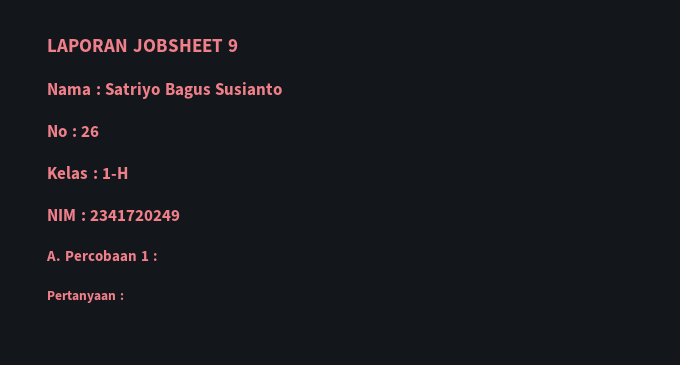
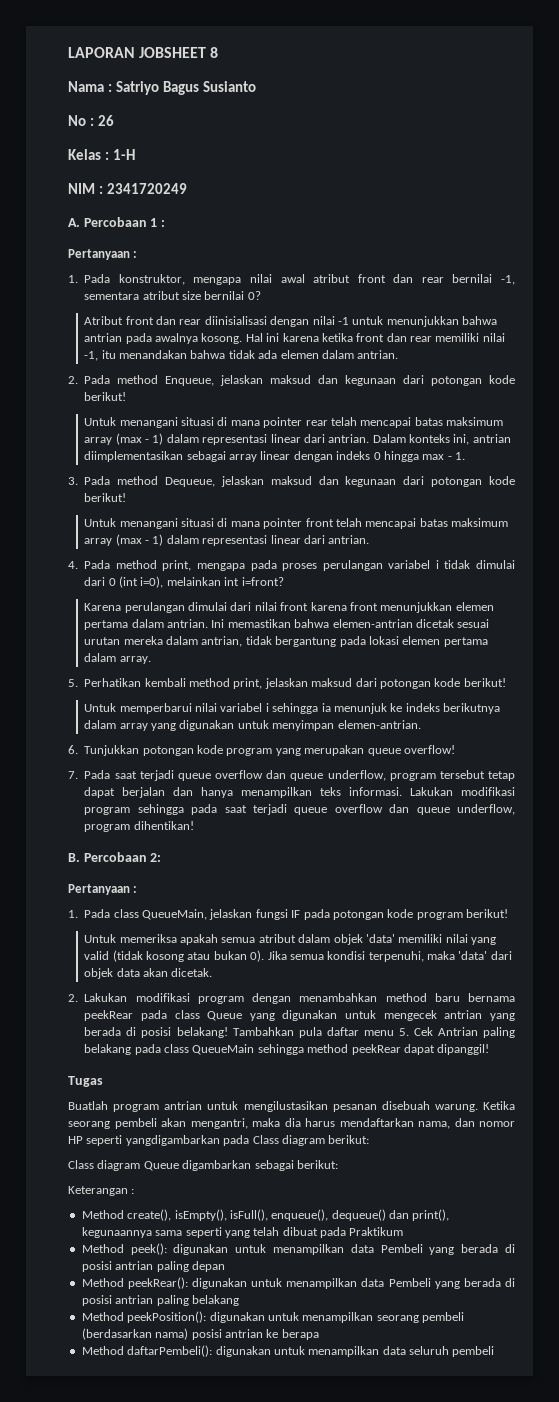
[228,39,239,52] 9 -> [210,47,219,58] 8
(124, 296) none -> [68,274,515,285] [84,291,261,300] [84,316,498,327] [84,333,505,344] [84,350,399,361] [68,375,515,386] [84,392,127,401] [84,417,504,428] [84,433,511,445] [84,451,466,462] [68,476,515,487] [84,493,127,502] [84,518,509,529] [84,534,370,546] [68,560,515,571] [84,576,284,588] [84,602,494,613] [84,619,490,630] [84,636,488,647] [84,653,151,664] [68,678,506,689] [84,703,501,714] [84,720,421,731] [68,745,455,756] [68,770,515,781] [84,787,515,798] [84,804,515,815] [84,821,194,832] [68,852,162,862] [68,884,138,895] [68,909,509,920] [84,934,497,945] [84,950,512,962] [84,968,213,979] [68,993,515,1004] [84,1010,516,1021] [84,1027,515,1038] [84,1044,490,1055] [68,1076,103,1087] [68,1101,515,1112] [68,1118,515,1129] [68,1135,370,1146] [68,1160,338,1171] [68,1186,135,1196] [81,1209,450,1221] [81,1227,404,1238] [81,1243,515,1255] [81,1261,225,1272] [81,1277,516,1289] [81,1295,239,1306] [81,1311,464,1323] [81,1328,319,1340] [81,1345,495,1357] // 1. Pada konstruktor, mengapa nilai awal atribut front dan rear bernilai -1, sementara atribut size bernilai 0? // Atribut front dan rear diinisialisasi dengan nilai -1 untuk menunjukkan bahwa antrian pada awalnya kosong. Hal ini karena ketika front dan rear memiliki nilai -1, itu menandakan bahwa tidak ada elemen dalam antrian. // 2. Pada method Enqueue, jelaskan maksud dan kegunaan dari potongan kode berikut! // Untuk menangani situasi di mana pointer rear telah mencapai batas maksimum array (max - 1) dalam representasi linear dari antrian. Dalam konteks ini, antrian diimplementasikan sebagai array linear dengan indeks 0 hingga max - 1. // 3. Pada method Dequeue, jelaskan maksud dan kegunaan dari potongan kode berikut! // Untuk menangani situasi di mana pointer front telah mencapai batas maksimum array (max - 1) dalam representasi linear dari antrian. // 4. Pada method print, mengapa pada proses perulangan variabel i tidak dimulai dari 0 (int i=0), melainkan int i=front? // Karena perulangan dimulai dari nilai front karena front menunjukkan elemen pertama dalam antrian. Ini memastikan bahwa elemen-antrian dicetak sesuai urutan mereka dalam antrian, tidak bergantung pada lokasi elemen pertama dalam array. // 5. Perhatikan kembali method print, jelaskan maksud dari potongan kode berikut! // Untuk memperbarui nilai variabel i sehingga ia menunjuk ke indeks berikutnya dalam array yang digunakan untuk menyimpan elemen-antrian. // 6. Tunjukkan potongan kode program yang merupakan queue overflow! // 7. Pada saat terjadi queue overflow dan queue underflow, program tersebut tetap dapat berjalan dan hanya menampilkan teks informasi. Lakukan modifikasi program sehingga pada saat terjadi queue overflow dan queue underflow, program dihentikan! // B. Percobaan 2: // Pertanyaan : // 1. Pada class QueueMain, jelaskan fungsi IF pada potongan kode program berikut! // Untuk memeriksa apakah semua atribut dalam objek 'data' memiliki nilai yang valid (tidak kosong atau bukan 0). Jika semua kondisi terpenuhi, maka 'data' dari objek data akan dicetak. // 2. Lakukan modifikasi program dengan menambahkan method baru bernama peekRear pada class Queue yang digunakan untuk mengecek antrian yang berada di posisi belakang! Tambahkan pula daftar menu 5. Cek Antrian paling belakang pada class QueueMain sehingga method peekRear dapat dipanggil! // Tugas // Buatlah program antrian untuk mengilustasikan pesanan disebuah warung. Ketika seorang pembeli akan mengantri, maka dia harus mendaftarkan nama, dan nomor HP seperti yangdigambarkan pada Class diagram berikut: // Class diagram Queue digambarkan sebagai berikut: // Keterangan : // Method create(), isEmpty(), isFull(), enqueue(), dequeue() dan print(), kegunaannya sama seperti yang telah dibuat pada Praktikum // Method peek(): digunakan untuk menampilkan data Pembeli yang berada di posisi antrian paling depan // Method peekRear(): digunakan untuk menampilkan data Pembeli yang berada di posisi antrian paling belakang // Method peekPosition(): digunakan untuk menampilkan seorang pembeli (berdasarkan nama) posisi antrian ke berapa // Method daftarPembeli(): digunakan untuk menampilkan data seluruh pembeli

